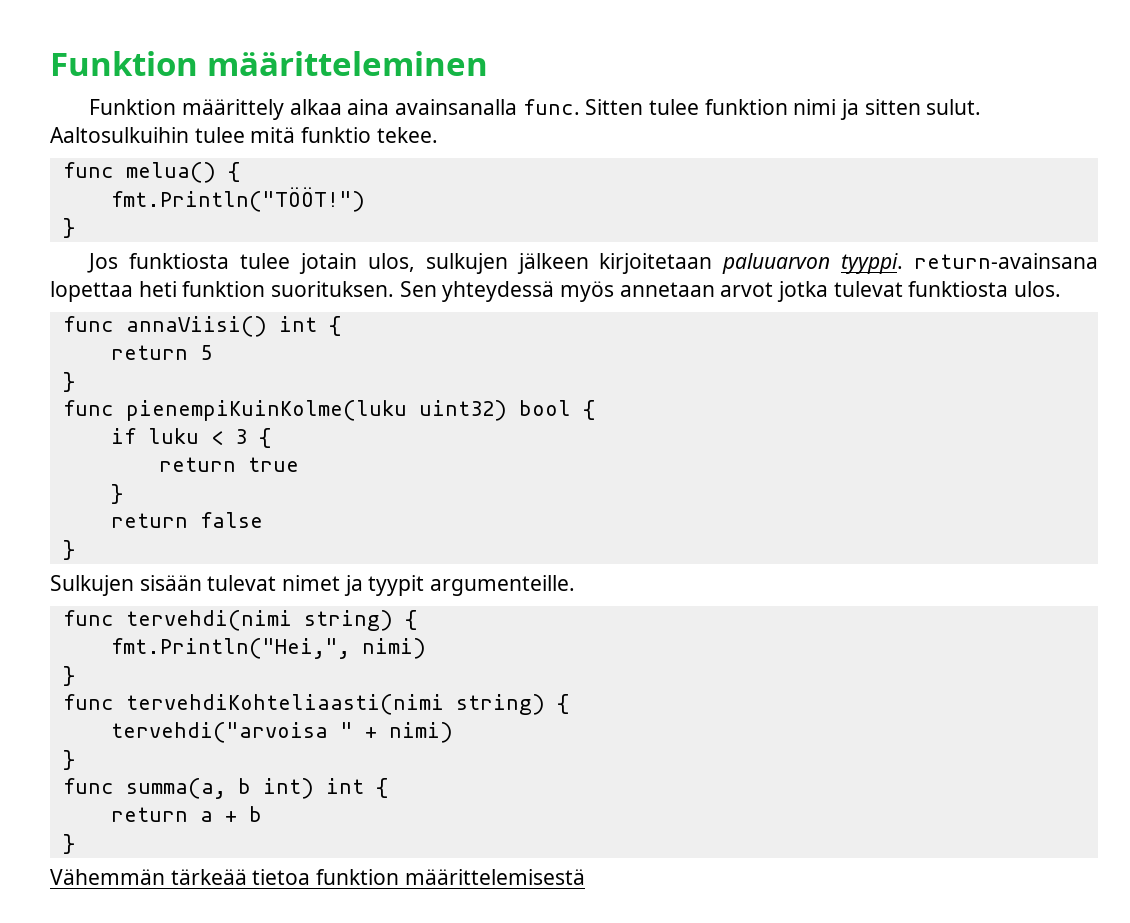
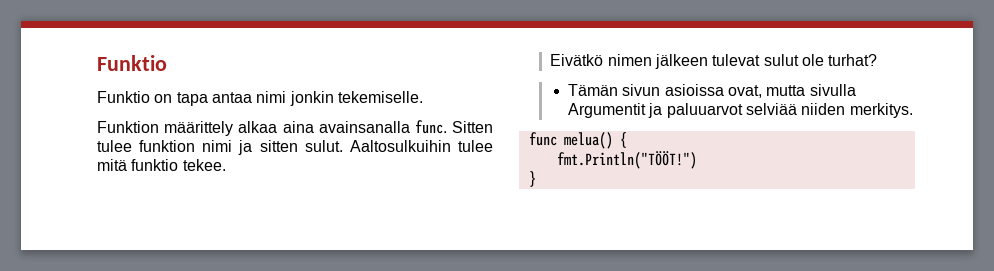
[50,51,488,76] Funktion määritteleminen -> [97,55,167,71] [97,91,423,106] Funktio // Funktio on tapa antaa nimi jonkin tekemiselle.
(438, 135) none -> [550,54,878,69] [568,84,856,98] [568,103,913,118] // Eivätkö nimen jälkeen tulevat sulut ole turhat? // Tämän sivun asioissa ovat, mutta sivulla Argumentit ja paluuarvot selviää niiden merkitys.
[87,253,1098,274] [50,281,1062,302] [62,316,341,337] [110,345,212,360] [62,372,75,392] [62,400,595,421] [110,428,271,448] [158,457,299,472] [110,484,123,504] [110,512,263,528] [62,540,75,560] [50,575,576,596] [62,610,417,631] [110,638,426,659] [62,666,75,686] [62,694,569,715] [110,722,453,743] [62,750,75,770] [62,778,388,799] [110,806,262,822] [62,834,75,854] [50,869,585,885] // Jos funktiosta tulee jotain ulos, sulkujen jälkeen kirjoitetaan paluuarvon tyyppi. return-avainsana lopettaa heti funktion suorituksen. Sen yhteydessä myös annetaan arvot jotka tulevat funktiosta ulos. // func annaViisi() int { // return 5 // } // func pienempiKuinKolme(luku uint32) bool { // if luku < 3 { // return true // } // return false // } // Sulkujen sisään tulevat nimet ja tyypit argumenteille. // func tervehdi(nimi string) { // fmt.Println("Hei,", nimi) // } // func tervehdiKohteliaasti(nimi string) { // tervehdi("arvoisa " + nimi) // } // func summa(a, b int) int { // return a + b // } // Vähemmän tärkeää tietoa funktion määrittelemisestä -> (536, 179) none

